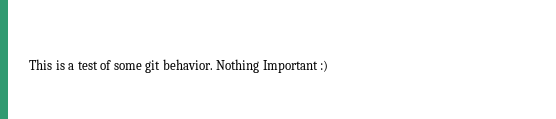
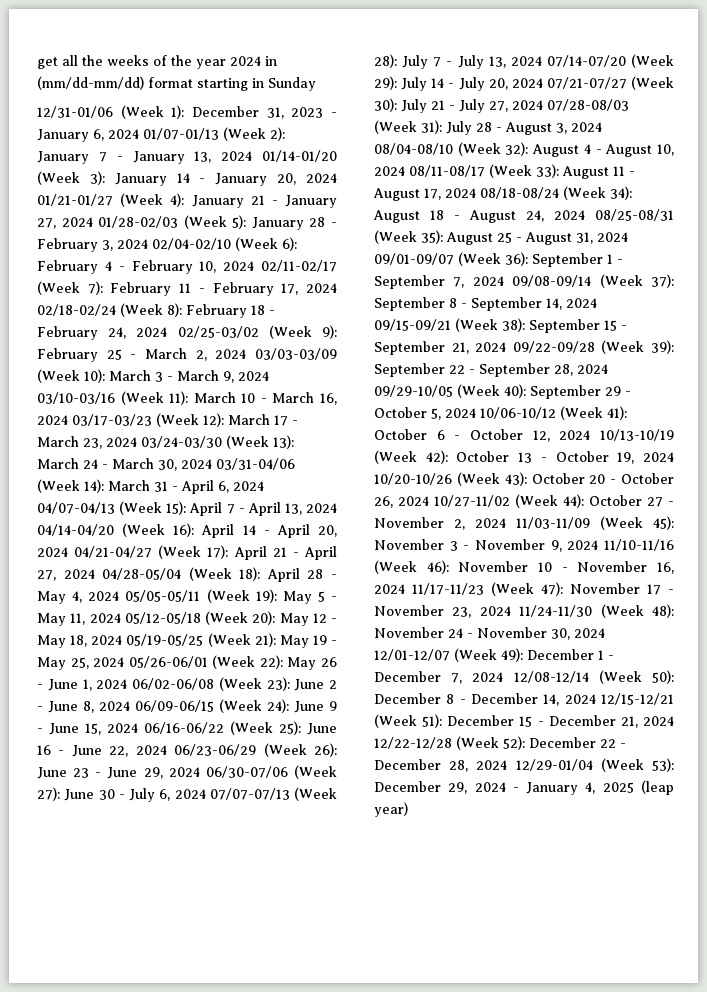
[29,59,329,73] This is a test of some git behavior. Nothing Important :) -> [37,55,277,69] [37,76,316,91] [37,105,337,119] [37,127,285,142] [37,150,337,164] [37,171,337,186] [37,193,337,208] [37,215,337,230] [37,237,297,252] [37,260,337,274] [37,281,338,296] [37,303,275,318] [37,325,337,340] [37,348,337,362] [37,369,269,383] [37,391,337,405] [37,413,298,427] [37,435,294,449] [37,458,295,471] [37,479,264,494] [37,501,337,516] [37,523,337,538] [37,545,337,560] [37,567,337,582] [37,589,337,604] [37,611,337,626] [37,633,337,648] [37,655,337,670] [37,677,337,691] [37,699,337,713] [37,721,337,735] [37,743,337,757] [37,765,337,779] [37,787,337,802] [374,54,674,69] [374,76,674,91] [374,98,629,113] [374,120,602,135] [374,142,674,157] [374,164,635,179] [373,186,632,201] [373,209,674,223] [374,230,628,245] [374,252,623,267] [374,274,674,289] [374,297,597,311] [374,318,627,333] [374,340,674,355] [374,363,608,377] [374,384,631,399] [374,406,627,420] [374,429,674,442] [374,450,674,464] [374,472,674,486] [374,494,674,508] [374,516,674,530] [374,539,674,552] [374,560,674,574] [374,582,674,596] [374,604,674,618] [374,627,605,640] [374,648,614,662] [374,670,674,684] [374,693,674,706] [374,714,674,728] [374,736,626,750] [374,758,674,772] [374,780,674,795] [374,802,408,817] get all the weeks of the year 2024 in (mm/dd-mm/dd) format starting in Sunday // 12/31-01/06 (Week 1): December 31, 2023 - January 6, 2024 01/07-01/13 (Week 2): January 7 - January 13, 2024 01/14-01/20 (Week 3): January 14 - January 20, 2024 01/21-01/27 (Week 4): January 21 - January 27, 2024 01/28-02/03 (Week 5): January 28 - February 3, 2024 02/04-02/10 (Week 6): February 4 - February 10, 2024 02/11-02/17 (Week 7): February 11 - February 17, 2024 02/18-02/24 (Week 8): February 18 - February 24, 2024 02/25-03/02 (Week 9): February 25 - March 2, 2024 03/03-03/09 (Week 10): March 3 - March 9, 2024 03/10-03/16 (Week 11): March 10 - March 16, 2024 03/17-03/23 (Week 12): March 17 - March 23, 2024 03/24-03/30 (Week 13): March 24 - March 30, 2024 03/31-04/06 (Week 14): March 31 - April 6, 2024 04/07-04/13 (Week 15): April 7 - April 13, 2024 04/14-04/20 (Week 16): April 14 - April 20, 2024 04/21-04/27 (Week 17): April 21 - April 27, 2024 04/28-05/04 (Week 18): April 28 - May 4, 2024 05/05-05/11 (Week 19): May 5 - May 11, 2024 05/12-05/18 (Week 20): May 12 - May 18, 2024 05/19-05/25 (Week 21): May 19 - May 25, 2024 05/26-06/01 (Week 22): May 26 - June 1, 2024 06/02-06/08 (Week 23): June 2 - June 8, 2024 06/09-06/15 (Week 24): June 9 - June 15, 2024 06/16-06/22 (Week 25): June 16 - June 22, 2024 06/23-06/29 (Week 26): June 23 - June 29, 2024 06/30-07/06 (Week 27): June 30 - July 6, 2024 07/07-07/13 (Week 28): July 7 - July 13, 2024 07/14-07/20 (Week 29): July 14 - July 20, 2024 07/21-07/27 (Week 30): July 21 - July 27, 2024 07/28-08/03 (Week 31): July 28 - August 3, 2024 08/04-08/10 (Week 32): August 4 - August 10, 2024 08/11-08/17 (Week 33): August 11 - August 17, 2024 08/18-08/24 (Week 34): August 18 - August 24, 2024 08/25-08/31 (Week 35): August 25 - August 31, 2024 09/01-09/07 (Week 36): September 1 - September 7, 2024 09/08-09/14 (Week 37): September 8 - September 14, 2024 09/15-09/21 (Week 38): September 15 - September 21, 2024 09/22-09/28 (Week 39): September 22 - September 28, 2024 09/29-10/05 (Week 40): September 29 - October 5, 2024 10/06-10/12 (Week 41): October 6 - October 12, 2024 10/13-10/19 (Week 42): October 13 - October 19, 2024 10/20-10/26 (Week 43): October 20 - October 26, 2024 10/27-11/02 (Week 44): October 27 - November 2, 2024 11/03-11/09 (Week 45): November 3 - November 9, 2024 11/10-11/16 (Week 46): November 10 - November 16, 2024 11/17-11/23 (Week 47): November 17 - November 23, 2024 11/24-11/30 (Week 48): November 24 - November 30, 2024 12/01-12/07 (Week 49): December 1 - December 7, 2024 12/08-12/14 (Week 50): December 8 - December 14, 2024 12/15-12/21 (Week 51): December 15 - December 21, 2024 12/22-12/28 (Week 52): December 22 - December 28, 2024 12/29-01/04 (Week 53): December 29, 2024 - January 4, 2025 (leap year)

